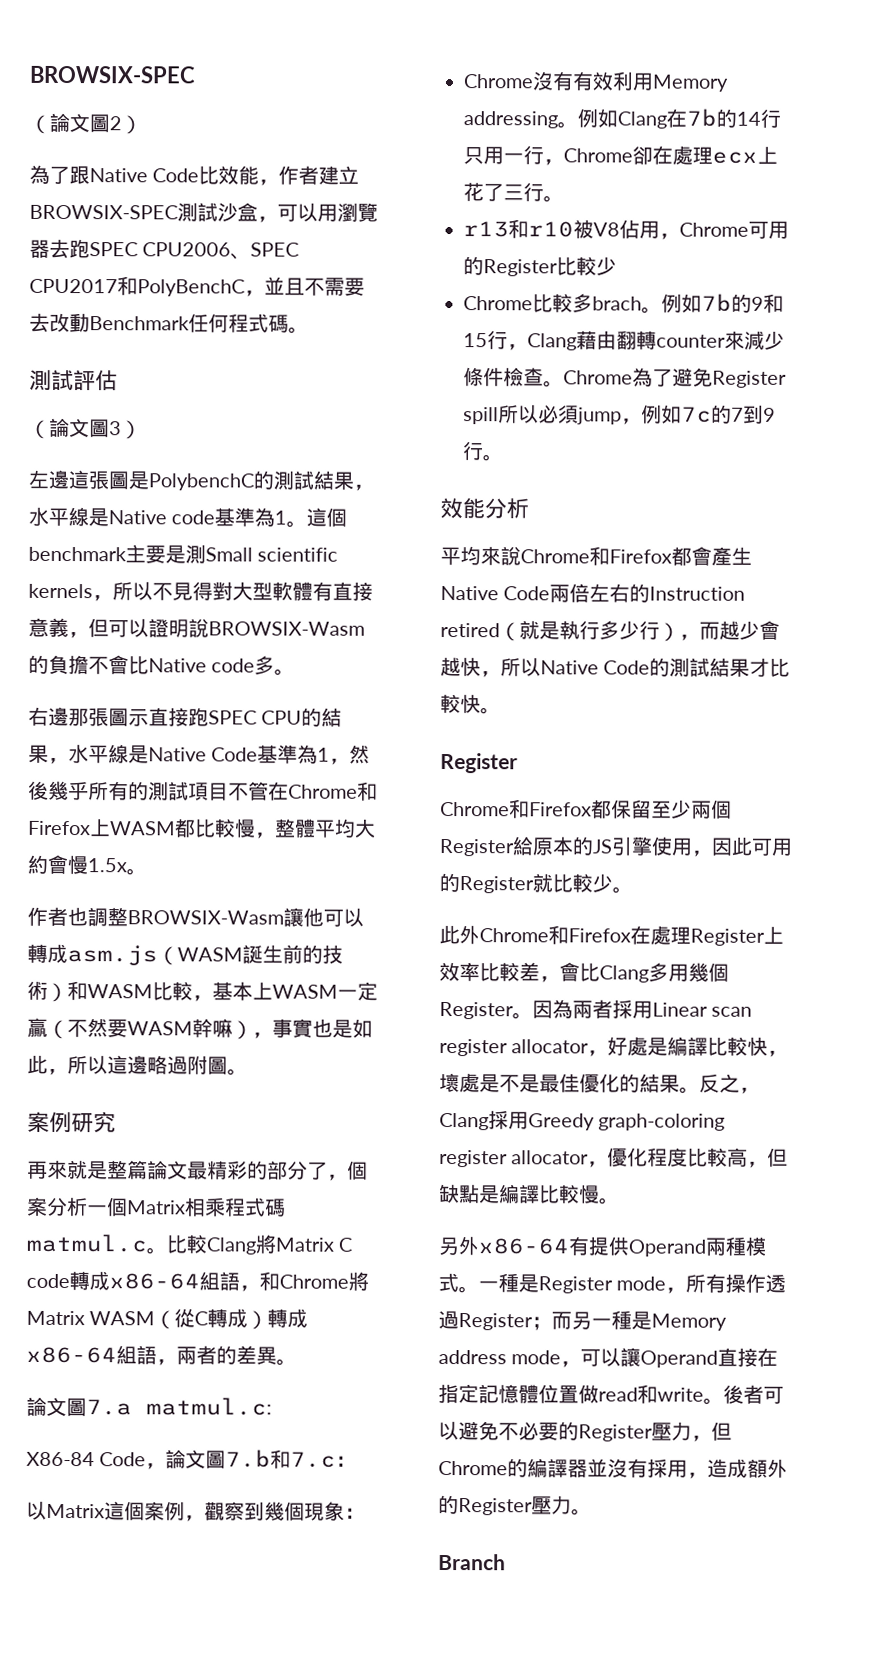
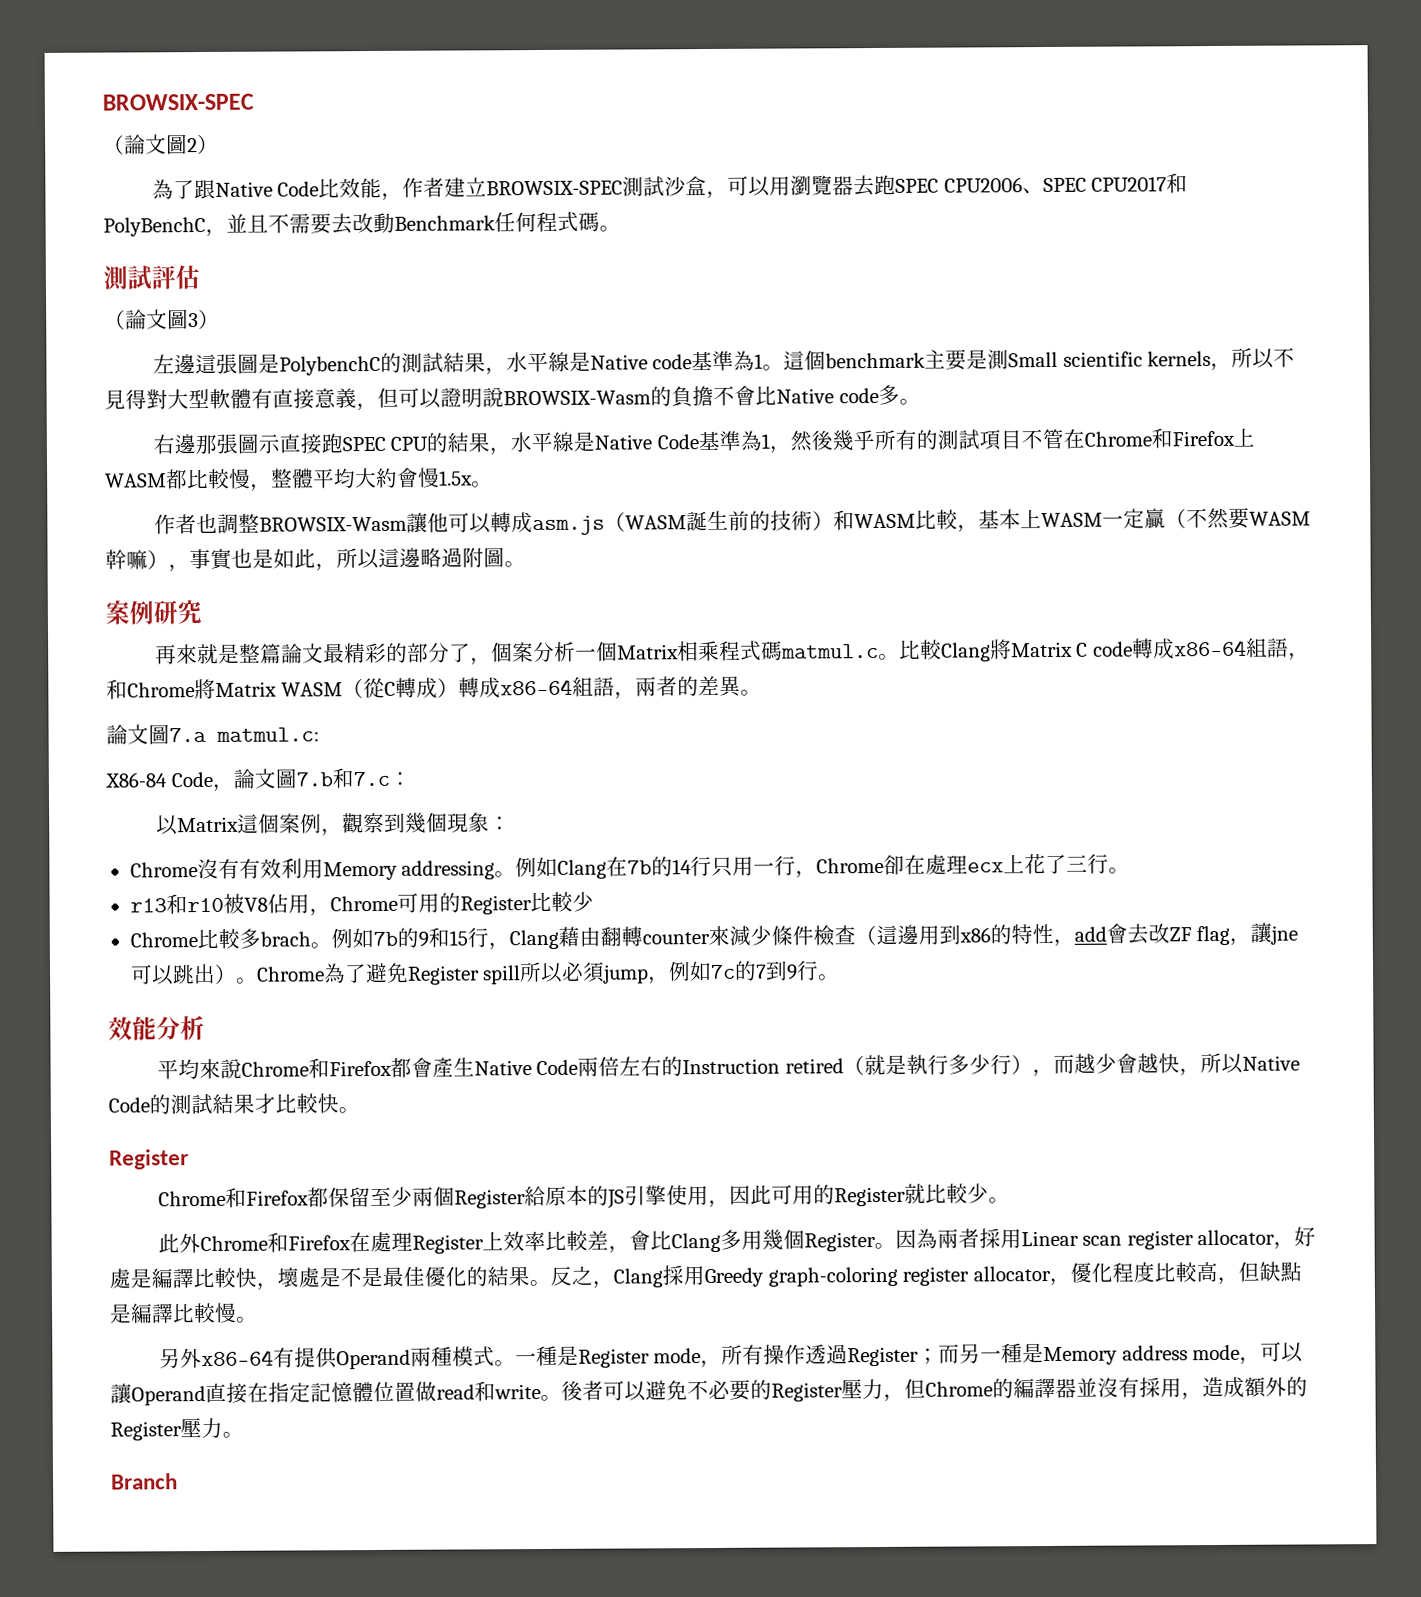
(544, 377) none -> [854,922,1299,947] [129,963,237,986] （這邊用到x86的特性，add會去改ZF flag，讓jne可以跳出）

